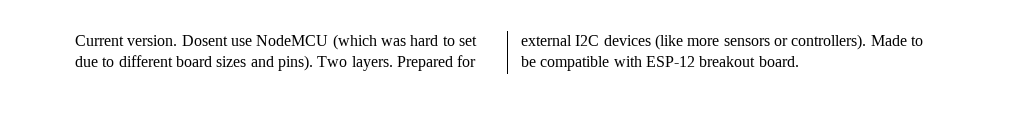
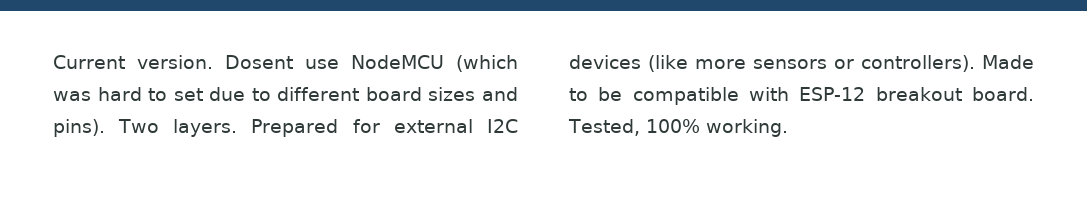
(799, 61) none -> [568,119,788,137] Tested, 100% working.

